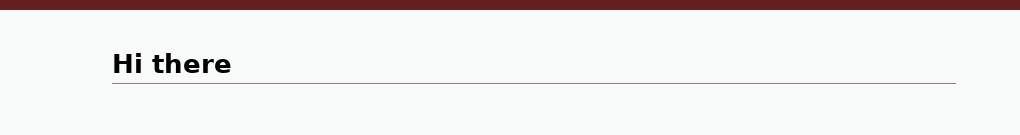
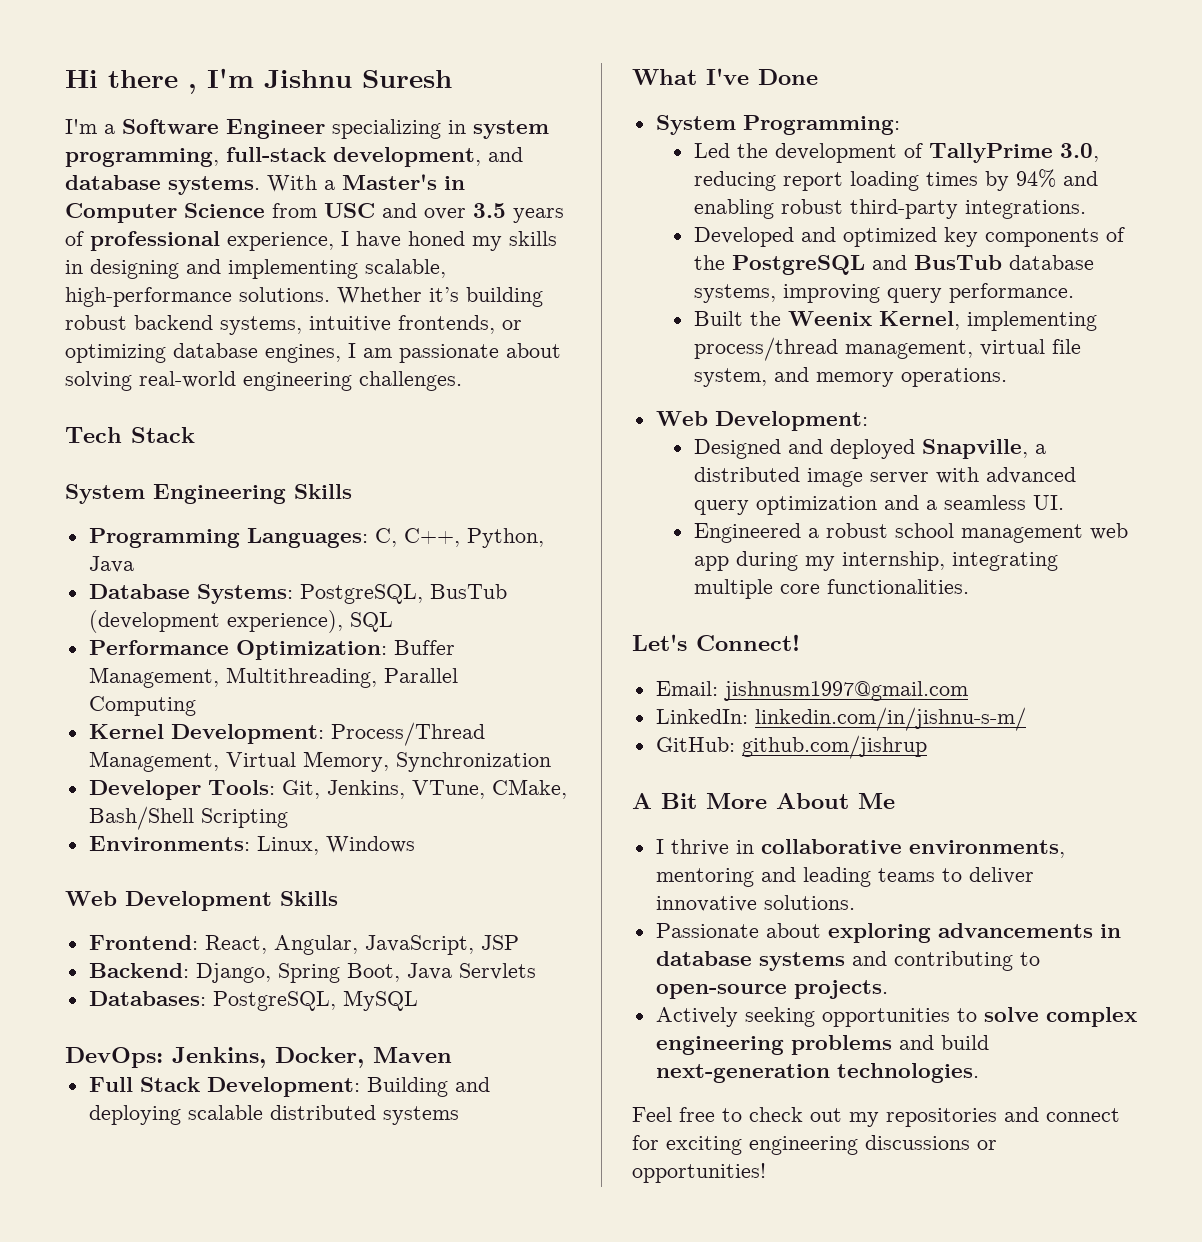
(232, 63) none -> [188,68,452,94] [65,119,549,139] [65,147,523,167] [65,174,465,195] [65,203,564,223] [65,231,557,251] [65,259,446,279] [65,287,543,307] [65,315,522,335] [65,343,561,363] [65,371,462,391] [65,427,195,443] [65,484,352,504] [88,528,544,548] [88,556,134,573] [88,584,507,604] [88,610,393,633] [88,640,455,660] [88,667,458,688] [88,696,196,716] [88,722,485,746] [88,751,551,772] [88,779,567,800] [88,806,288,830] [88,836,415,855] [65,891,338,911] [88,935,519,955] [88,963,536,983] [88,990,418,1011] [65,1047,452,1068] [88,1077,490,1097] [88,1105,459,1125] [632,68,818,85] [655,115,900,135] [693,143,1099,163] [693,169,1098,191] [693,199,1086,219] [693,227,1125,247] [693,255,1094,275] [693,283,1074,303] [693,311,1097,331] [693,337,1081,361] [693,367,1007,387] [655,411,868,431] [693,439,1046,459] [693,467,1076,487] [693,495,1064,515] [693,523,1128,543] [693,551,1058,571] [693,579,969,599] [632,634,800,651] [655,681,968,701] [655,707,1026,731] [655,735,927,759] [632,793,895,809] [655,839,1065,858] [655,867,1034,887] [655,895,855,912] [655,923,1121,943] [655,951,1040,971] [655,980,888,999] [655,1007,1137,1027] [655,1035,989,1055] [655,1063,979,1083] [632,1107,1120,1127] [632,1135,997,1155] [632,1163,766,1183] , I'm Jishnu Suresh // I'm a Software Engineer specializing in system programming, full-stack development, and database systems. With a Master's in Computer Science from USC and over 3.5 years of professional experience, I have honed my skills in designing and implementing scalable, high-performance solutions. Whether it’s building robust backend systems, intuitive frontends, or optimizing database engines, I am passionate about solving real-world engineering challenges. // Tech Stack // System Engineering Skills // Programming Languages: C, C++, Python, Java // Database Systems: PostgreSQL, BusTub (development experience), SQL // Performance Optimization: Buffer Management, Multithreading, Parallel Computing // Kernel Development: Process/Thread Management, Virtual Memory, Synchronization // Developer Tools: Git, Jenkins, VTune, CMake, Bash/Shell Scripting // Environments: Linux, Windows // Web Development Skills // Frontend: React, Angular, JavaScript, JSP // Backend: Django, Spring Boot, Java Servlets // Databases: PostgreSQL, MySQL // DevOps: Jenkins, Docker, Maven // Full Stack Development: Building and deploying scalable distributed systems // What I've Done // System Programming: // Led the development of TallyPrime 3.0, reducing report loading times by 94% and enabling robust third-party integrations. // Developed and optimized key components of the PostgreSQL and BusTub database systems, improving query performance. // Built the Weenix Kernel, implementing process/thread management, virtual file system, and memory operations. // Web Development: // Designed and deployed Snapville, a distributed image server with advanced query optimization and a seamless UI. // Engineered a robust school management web app during my internship, integrating multiple core functionalities. // Let's Connect! // Email: jishnusm1997@gmail.com // LinkedIn: linkedin.com/in/jishnu-s-m/ // GitHub: github.com/jishrup // A Bit More About Me // I thrive in collaborative environments, mentoring and leading teams to deliver innovative solutions. // Passionate about exploring advancements in database systems and contributing to open-source projects. // Actively seeking opportunities to solve complex engineering problems and build next-generation technologies. // Feel free to check out my repositories and connect for exciting engineering discussions or opportunities!

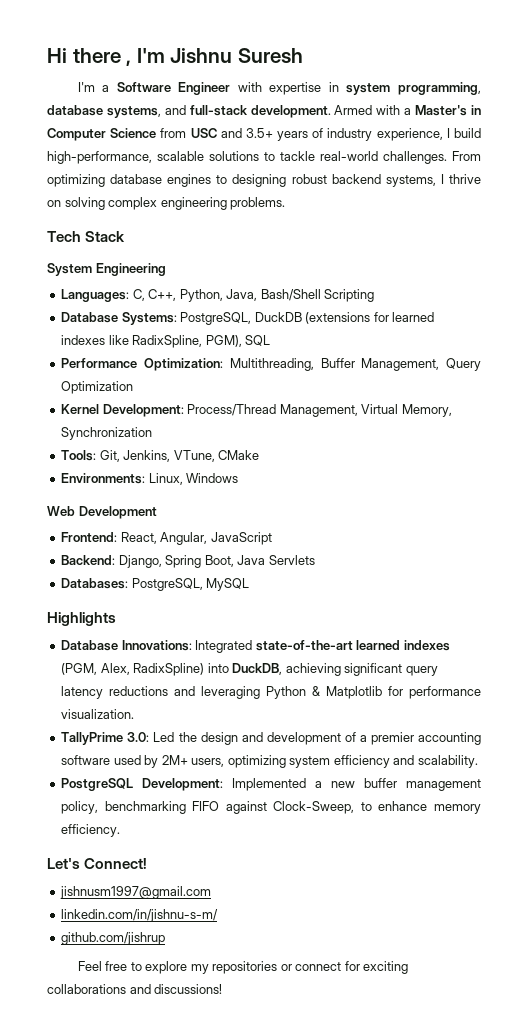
[332,119,441,139] specializing -> [237,82,322,95] with expertise
[226,147,523,167] [65,175,317,195] full-stack development, and database systems. With -> [47,105,401,118] database systems, and full-stack development. Armed with
[424,203,506,220] over 3.5 -> [245,128,273,138] 3.5+
[90,231,220,251] professional -> [327,128,373,141] industry
[356,231,557,251] [65,259,446,279] [65,287,543,307] [65,315,522,335] [65,343,561,363] [65,371,462,391] have honed my skills in designing and implementing scalable, high-performance solutions. Whether it’s building robust backend systems, intuitive frontends, or optimizing database engines, I am passionate about solving real-world engineering challenges. -> [454,128,482,138] [47,151,481,164] [47,174,481,187] [47,197,286,210] build high-performance, scalable solutions to tackle real-world challenges. From optimizing database engines to designing robust backend systems, I thrive on solving complex engineering problems.
[294,484,352,499] [88,528,240,548] Skills // Programming -> (166, 269) //
[88,556,134,573] Java -> [226,289,375,302] Java, Bash/Shell Scripting
[429,584,507,599] [88,610,343,633] BusTub (development experience), -> [254,312,435,324] [61,335,242,348] DuckDB (extensions for learned indexes like RadixSpline, PGM),
(387, 650) none -> [229,358,314,371] Multithreading,
[225,667,458,688] [88,696,196,716] Multithreading, Parallel Computing -> [446,358,481,371] [61,381,134,394] Query Optimization
[88,780,201,800] Developer -> (153, 433) none
[491,779,567,799] [88,806,288,830] CMake, Bash/Shell Scripting -> [218,450,260,460] CMake
[280,891,338,906] Skills -> (157, 512) none
[364,935,519,955] JavaScript, JSP -> [210,532,272,545] JavaScript
[65,1047,452,1068] [88,1077,490,1097] [88,1105,459,1125] [632,68,818,85] [655,115,900,135] [693,143,1099,163] [693,169,1098,191] [693,199,1086,219] [693,227,1125,247] [693,255,1094,275] [693,283,1074,303] [693,311,1097,331] [693,337,1081,361] [693,367,1007,387] [655,411,868,431] [693,439,1046,459] [693,467,1076,487] [693,495,1064,515] [693,523,1128,543] [693,551,1058,571] [693,579,969,599] DevOps: Jenkins, Docker, Maven // Full Stack Development: Building and deploying scalable distributed systems // What I've Done // System Programming: // Led the development of TallyPrime 3.0, reducing report loading times by 94% and enabling robust third-party integrations. // Developed and optimized key components of the PostgreSQL and BusTub database systems, improving query performance. // Built the Weenix Kernel, implementing process/thread management, virtual file system, and memory operations. // Web Development: // Designed and deployed Snapville, a distributed image server with advanced query optimization and a seamless UI. // Engineered a robust school management web app during my internship, integrating multiple core functionalities. -> [47,612,116,626] [61,640,450,653] [61,663,438,676] [61,686,481,699] [61,709,135,719] [61,732,481,745] [61,755,478,768] [61,778,481,791] [61,801,481,814] [61,824,121,837] Highlights // Database Innovations: Integrated state-of-the-art learned indexes (PGM, Alex, RadixSpline) into DuckDB, achieving significant query latency reductions and leveraging Python & Matplotlib for performance visualization. // TallyPrime 3.0: Led the design and development of a premier accounting software used by 2M+ users, optimizing system efficiency and scalability. // PostgreSQL Development: Implemented a new buffer management policy, benchmarking FIFO against Clock-Sweep, to enhance memory efficiency.
[655,681,718,696] Email: -> (148, 863) none
[655,709,748,724] LinkedIn: -> (212, 892) none
[655,737,735,752] GitHub: -> (219, 915) none
[632,793,895,809] [655,839,1065,858] [655,867,1034,887] [655,895,855,912] [655,923,1121,943] [655,951,1040,971] [655,980,888,999] [655,1007,1137,1027] [655,1035,989,1055] [655,1063,979,1083] // A Bit More About Me // I thrive in collaborative environments, mentoring and leading teams to deliver innovative solutions. // Passionate about exploring advancements in database systems and contributing to open-source projects. // Actively seeking opportunities to solve complex engineering problems and build next-generation technologies. -> (166, 938) none
[749,1107,842,1122] check out -> [145,961,188,974] explore
[1004,1107,1039,1122] and -> [280,964,292,971] or
[749,1135,997,1155] [632,1163,766,1183] engineering discussions or opportunities! -> [47,984,223,994] collaborations and discussions!

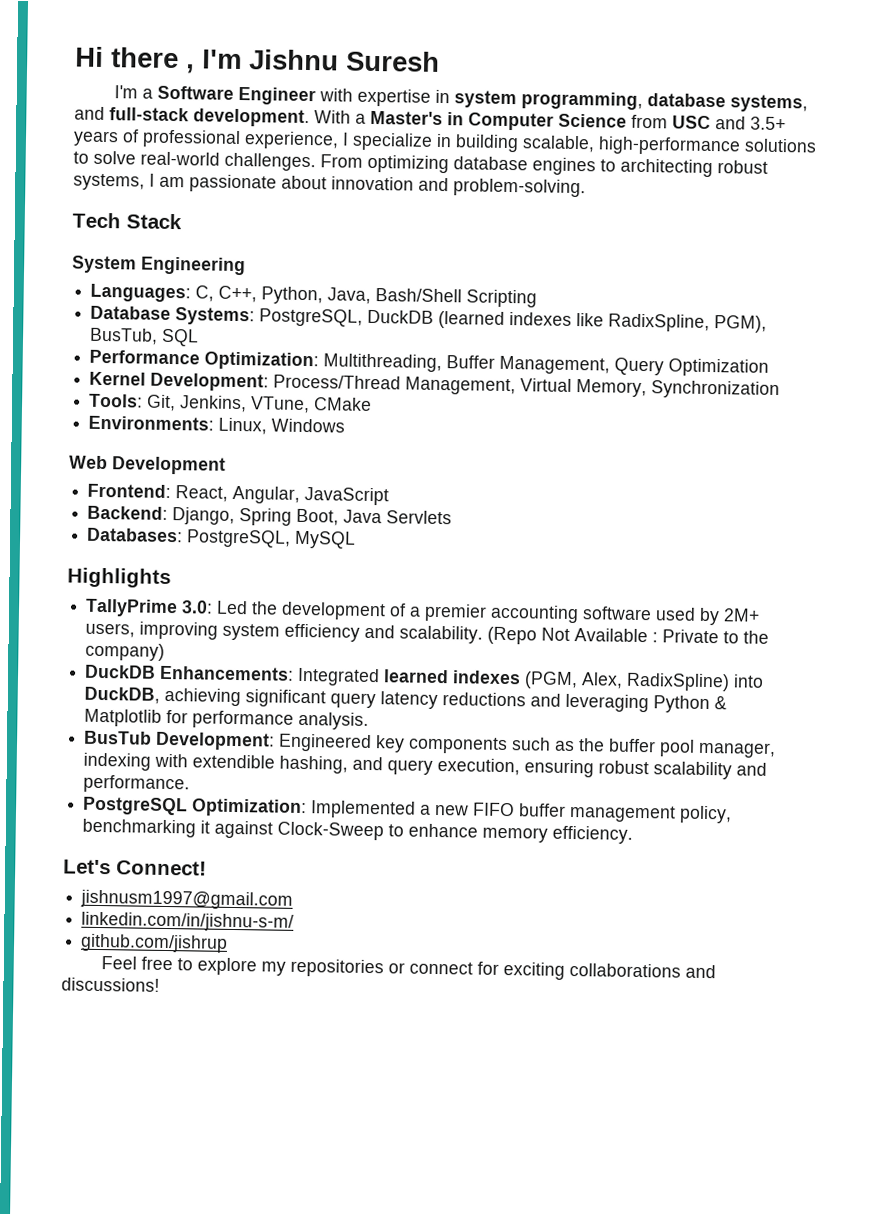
[334,105,401,115] Armed with -> [314,110,351,124] With
[327,128,373,141] industry -> [142,129,241,149] professional
[454,128,482,138] [47,151,204,164] build high-performance, scalable -> [352,132,741,156] specialize in building scalable, high-performance
[280,151,315,161] tackle -> [93,150,136,165] solve
[232,174,481,187] [47,197,286,210] designing robust backend systems, I thrive on solving complex engineering problems. -> [620,158,768,178] [73,173,586,198] architecting robust systems, I am passionate about innovation and problem-solving.
[305,312,435,324] (extensions for learned -> [438,310,506,329] (learned
(242, 341) none -> [89,327,159,345] BusTub,
[61,640,353,653] Database Innovations: Integrated state-of-the-art -> [85,598,761,626] [85,621,770,645] [85,642,166,661] [85,664,381,687] TallyPrime 3.0: Led the development of a premier accounting software used by 2M+ users, improving system efficiency and scalability. (Repo Not Available : Private to the company) // DuckDB Enhancements: Integrated
[61,709,135,719] [61,732,481,745] [61,755,478,768] visualization. // TallyPrime 3.0: Led the design and development of a premier accounting software used by 2M+ users, optimizing system efficiency and scalability. -> [298,711,370,730] [84,730,777,759] [83,752,768,780] [83,774,191,794] analysis. // BusTub Development: Engineered key components such as the buffer pool manager, indexing with extendible hashing, and query execution, ensuring robust scalability and performance.
[142,778,224,791] Development: -> [191,798,308,818] Optimization:
(356, 784) none -> [473,802,516,817] FIFO
[192,801,355,814] FIFO against Clock-Sweep, -> [200,820,385,841] it against Clock-Sweep

